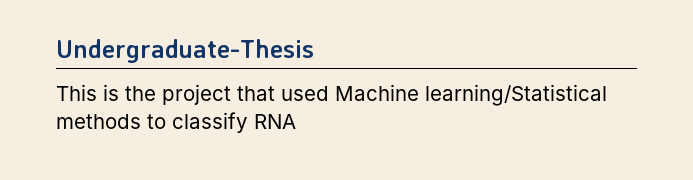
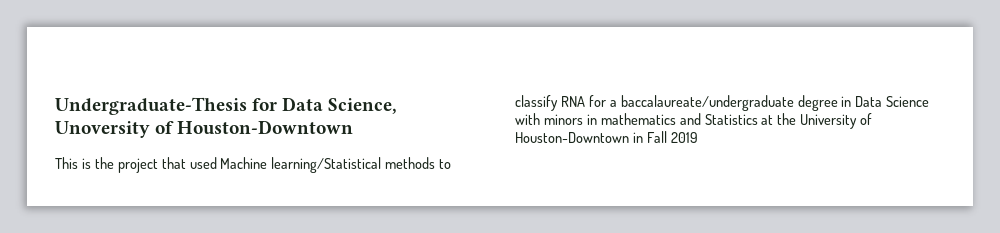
(314, 51) none -> [252,97,398,114] [55,120,354,138] for Data Science, Unoversity of Houston-Downtown
(296, 121) none -> [588,95,930,111] [515,113,873,129] [515,131,698,143] for a baccalaureate/undergraduate degree in Data Science with minors in mathematics and Statistics at the University of Houston-Downtown in Fall 2019

